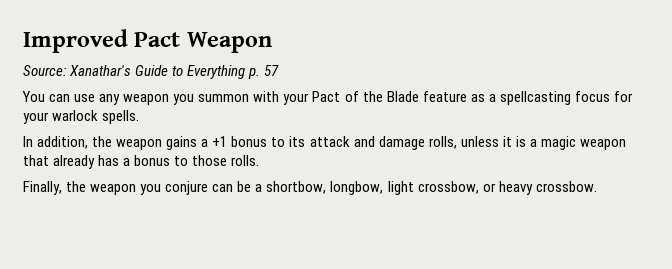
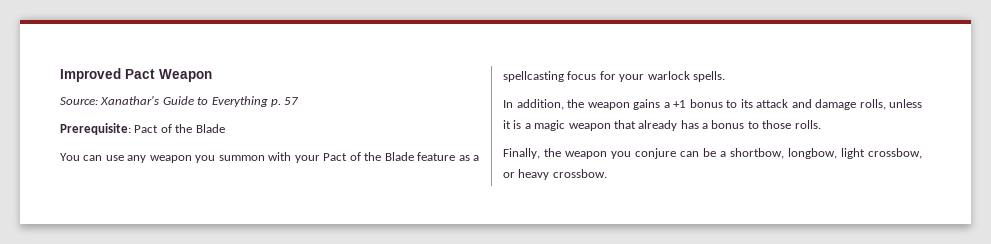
(280, 70) none -> [60,123,225,135] // Prerequisite: Pact of the Blade

